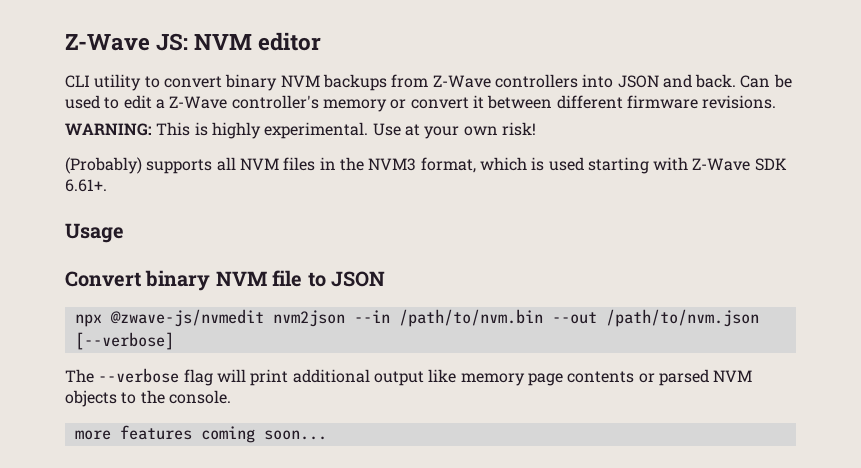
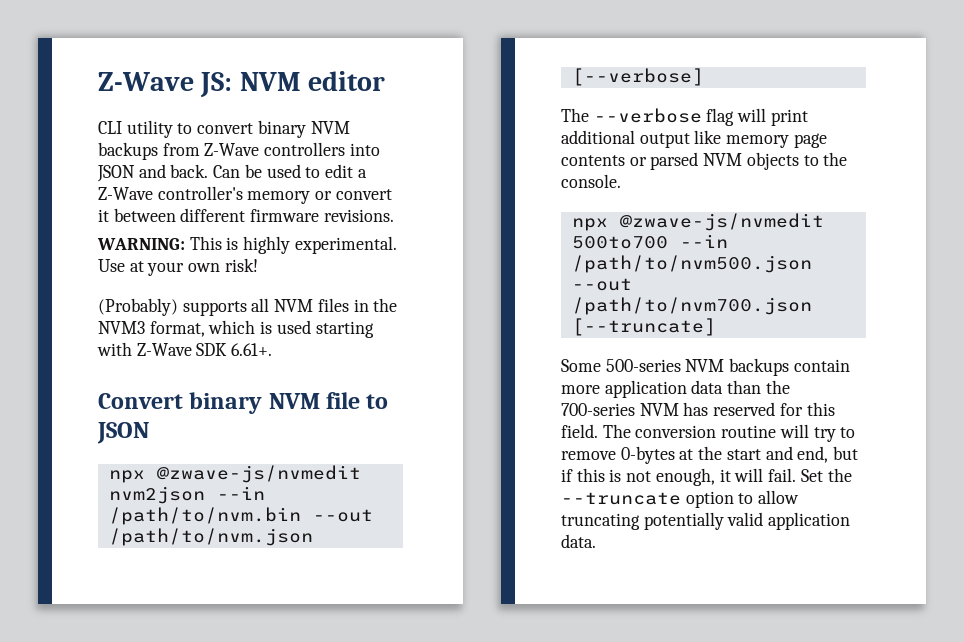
[65,223,124,243] // Usage -> (273, 349) none
[74,425,327,443] more features coming soon... -> [571,213,824,231] [571,234,728,249] [571,255,812,273] [571,278,632,291] [571,297,812,315] [571,318,716,336] [561,358,850,376] [561,380,790,398] [561,402,835,416] [561,424,856,442] [561,446,859,464] [561,468,852,486] [561,490,800,508] [561,512,851,530] [561,534,596,548] npx @zwave-js/nvmedit 500to700 --in /path/to/nvm500.json --out /path/to/nvm700.json [--truncate] // Some 500-series NVM backups contain more application data than the 700-series NVM has reserved for this field. The conversion routine will try to remove 0-bytes at the start and end, but if this is not enough, it will fail. Set the --truncate option to allow truncating potentially valid application data.

